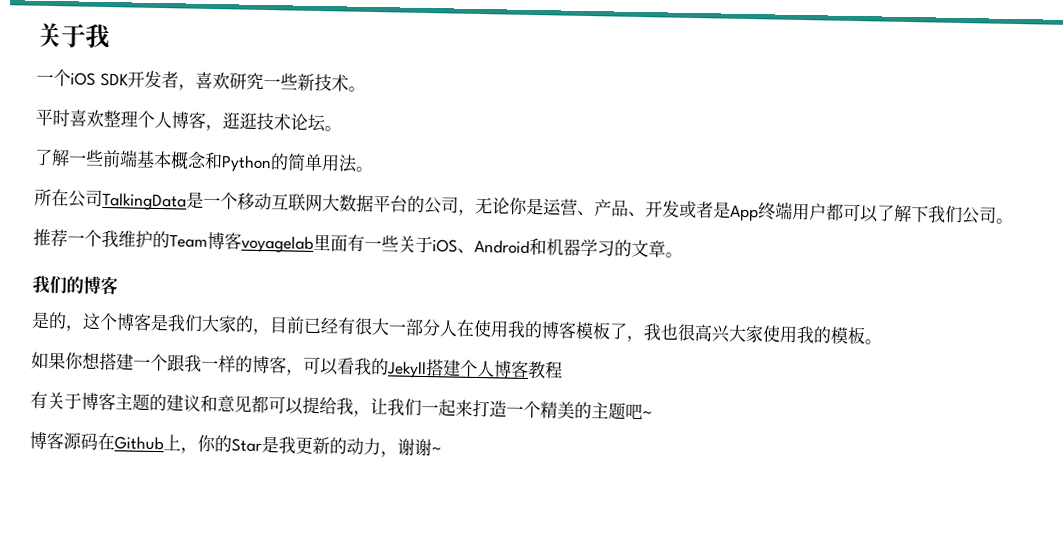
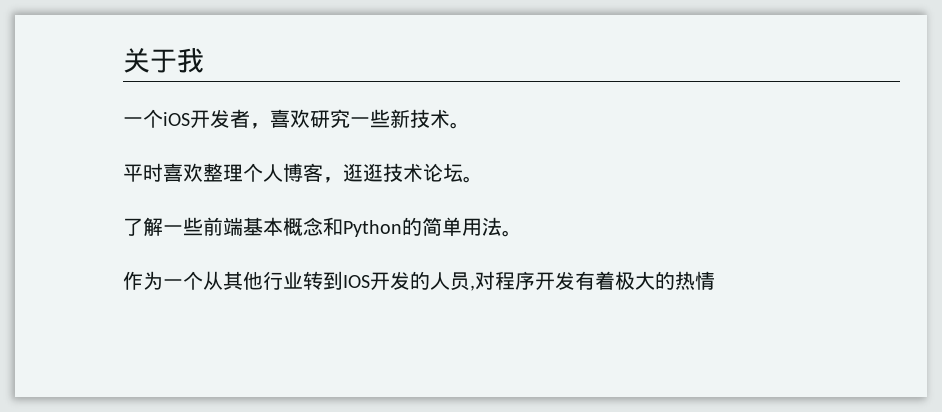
[99,72,129,87] SDK -> (190, 119) none
[34,188,1014,225] [33,228,683,258] [32,275,118,295] [31,311,882,345] [31,351,563,380] [30,391,653,421] [29,431,442,458] 所在公司TalkingData是一个移动互联网大数据平台的公司，无论你是运营、产品、开发或者是App终端用户都可以了解下我们公司。 // 推荐一个我维护的Team博客voyagelab里面有一些关于iOS、Android和机器学习的文章。 // 我们的博客 // 是的，这个博客是我们大家的，目前已经有很大一部分人在使用我的博客模板了，我也很高兴大家使用我的模板。 // 如果你想搭建一个跟我一样的博客，可以看我的Jekyll搭建个人博客教程 // 有关于博客主题的建议和意见都可以提给我，让我们一起来打造一个精美的主题吧~ // 博客源码在Github上，你的Star是我更新的动力，谢谢~ -> [123,271,715,291] 作为一个从其他行业转到IOS开发的人员,对程序开发有着极大的热情

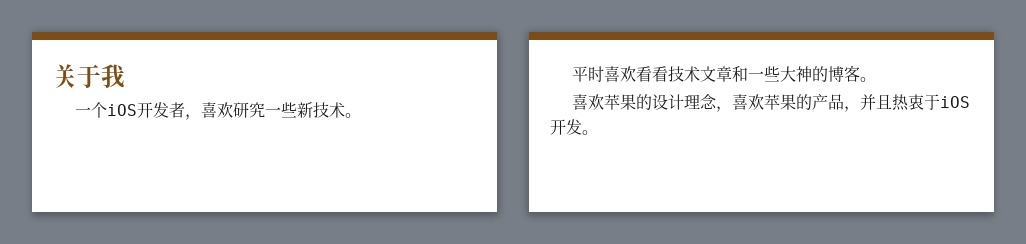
[203,163,483,183] [123,217,522,237] [123,271,715,291] 整理个人博客，逛逛技术论坛。 // 了解一些前端基本概念和Python的简单用法。 // 作为一个从其他行业转到IOS开发的人员,对程序开发有着极大的热情 -> [636,65,877,82] [572,94,971,112] [550,119,598,135] 看看技术文章和一些大神的博客。 // 喜欢苹果的设计理念，喜欢苹果的产品，并且热衷于iOS开发。

